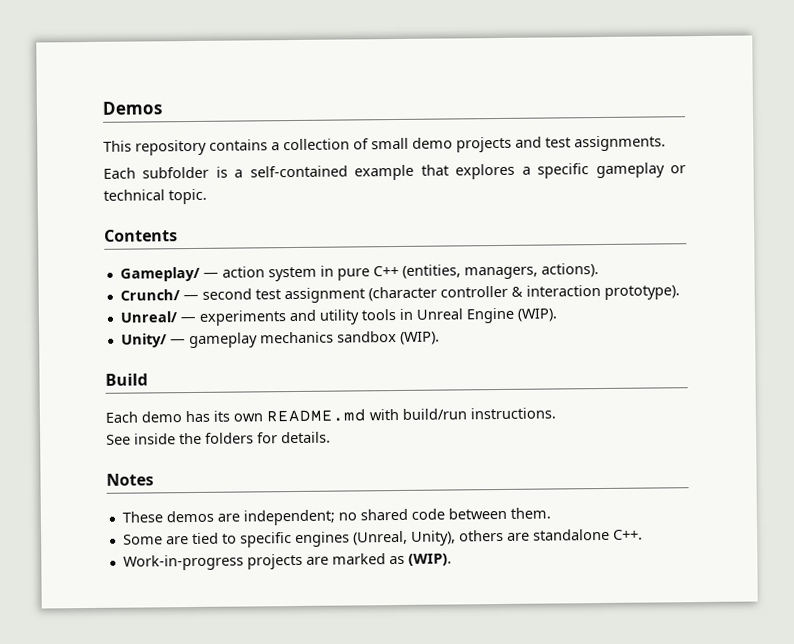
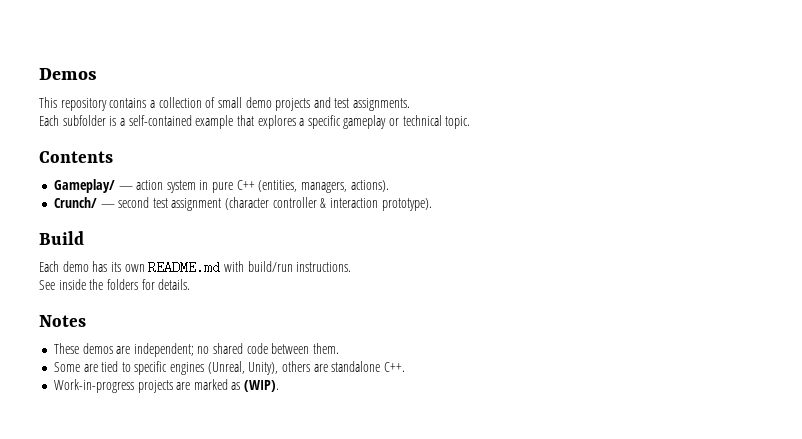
[119,307,558,326] [120,331,440,349] // Unreal/ — experiments and utility tools in Unreal Engine (WIP). // Unity/ — gameplay mechanics sandbox (WIP). -> (432, 204) none

